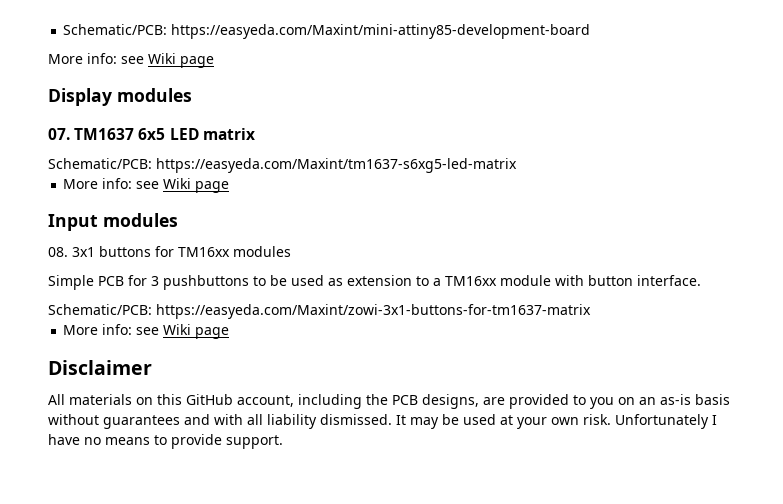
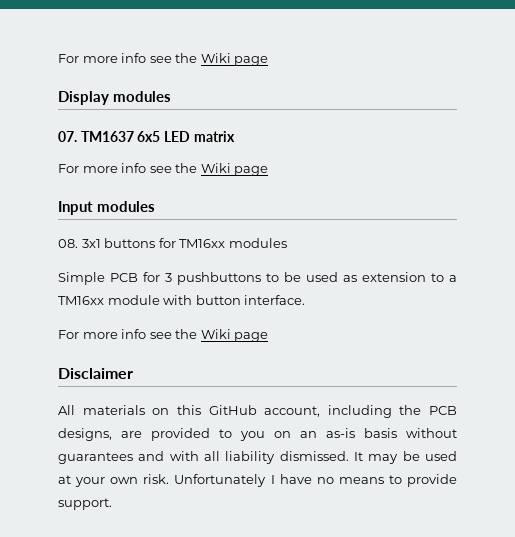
[63,24,591,39] [48,53,144,64] Schematic/PCB: https://easyeda.com/Maxint/mini-attiny85-development-board // More info: see -> [58,53,198,63] For more info see the
[48,158,517,173] [63,178,160,189] Schematic/PCB: https://easyeda.com/Maxint/tm1637-s6xg5-led-matrix // More info: see -> [58,163,198,173] For more info see the
[48,304,591,319] [63,324,160,335] Schematic/PCB: https://easyeda.com/Maxint/zowi-3x1-buttons-for-tm1637-matrix // More info: see -> [58,329,198,339] For more info see the

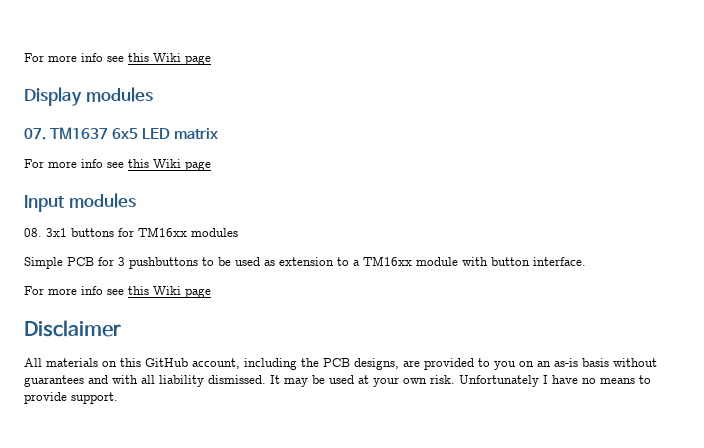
[58,53,198,63] For more info see the -> [24,53,149,62] For more info see this
[175,163,198,173] the -> [128,159,149,168] this
[175,329,198,339] the -> [128,286,149,295] this

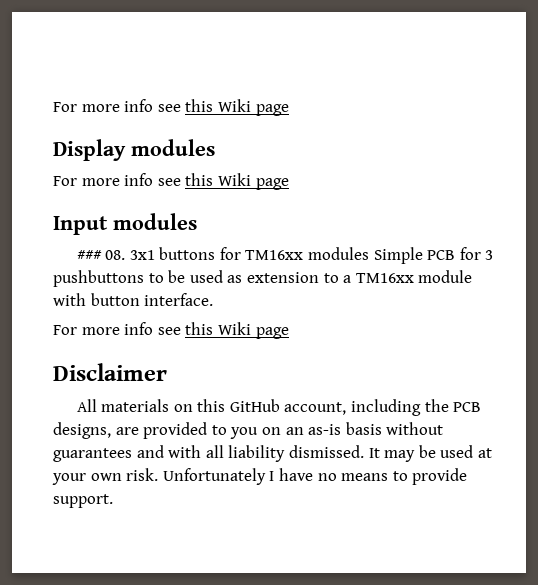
[24,127,218,140] // 07. TM1637 6x5 LED matrix -> (215, 147) none
(136, 200) none -> [76,250,102,260] ###
(238, 232) // -> (370, 253) none

